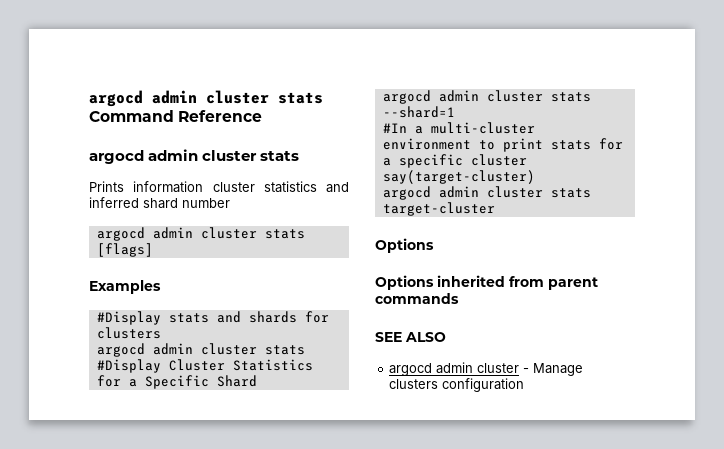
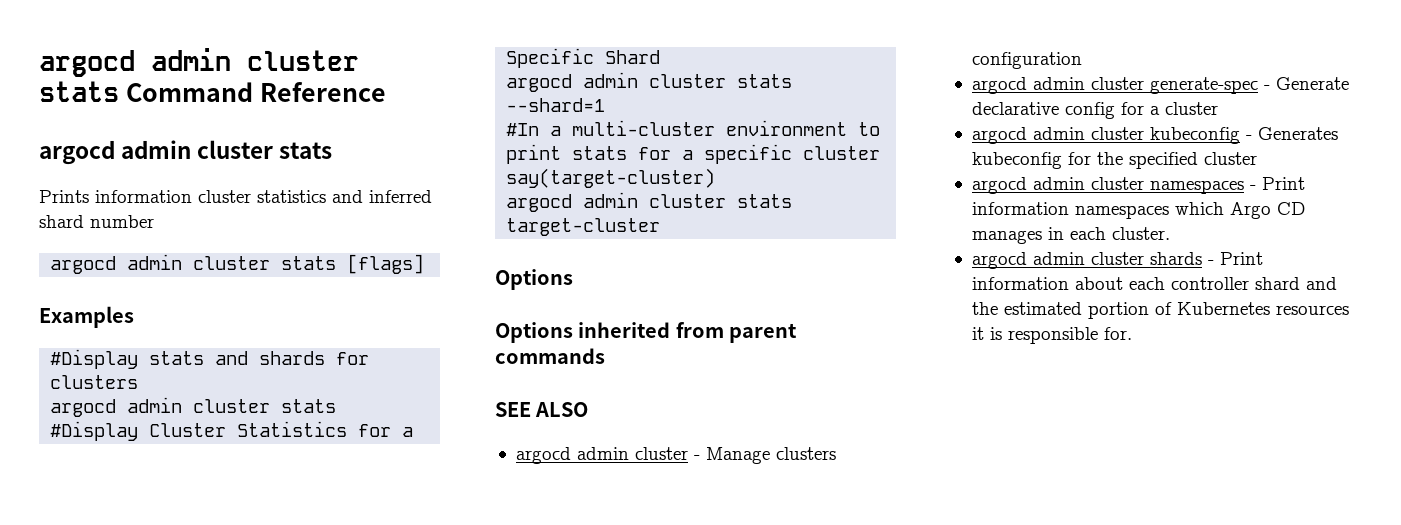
(525, 385) none -> [971,77,1349,94] [971,102,1218,119] [971,127,1338,144] [971,152,1257,169] [971,177,1305,194] [971,202,1305,219] [971,227,1170,244] [971,252,1263,269] [971,277,1337,290] [971,302,1349,319] [971,327,1132,344] // argocd admin cluster generate-spec - Generate declarative config for a cluster // argocd admin cluster kubeconfig - Generates kubeconfig for the specified cluster // argocd admin cluster namespaces - Print information namespaces which Argo CD manages in each cluster. // argocd admin cluster shards - Print information about each controller shard and the estimated portion of Kubernetes resources it is responsible for.

